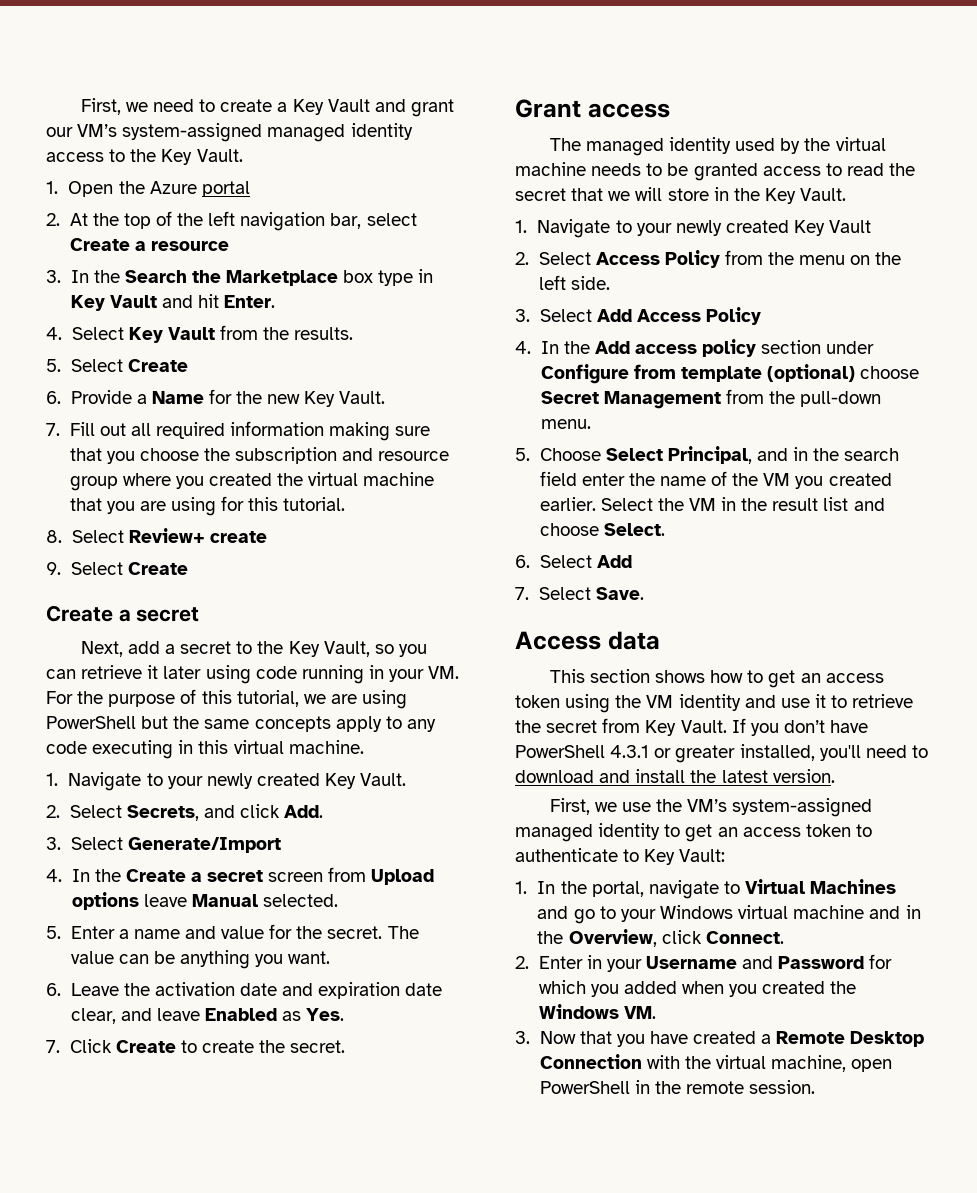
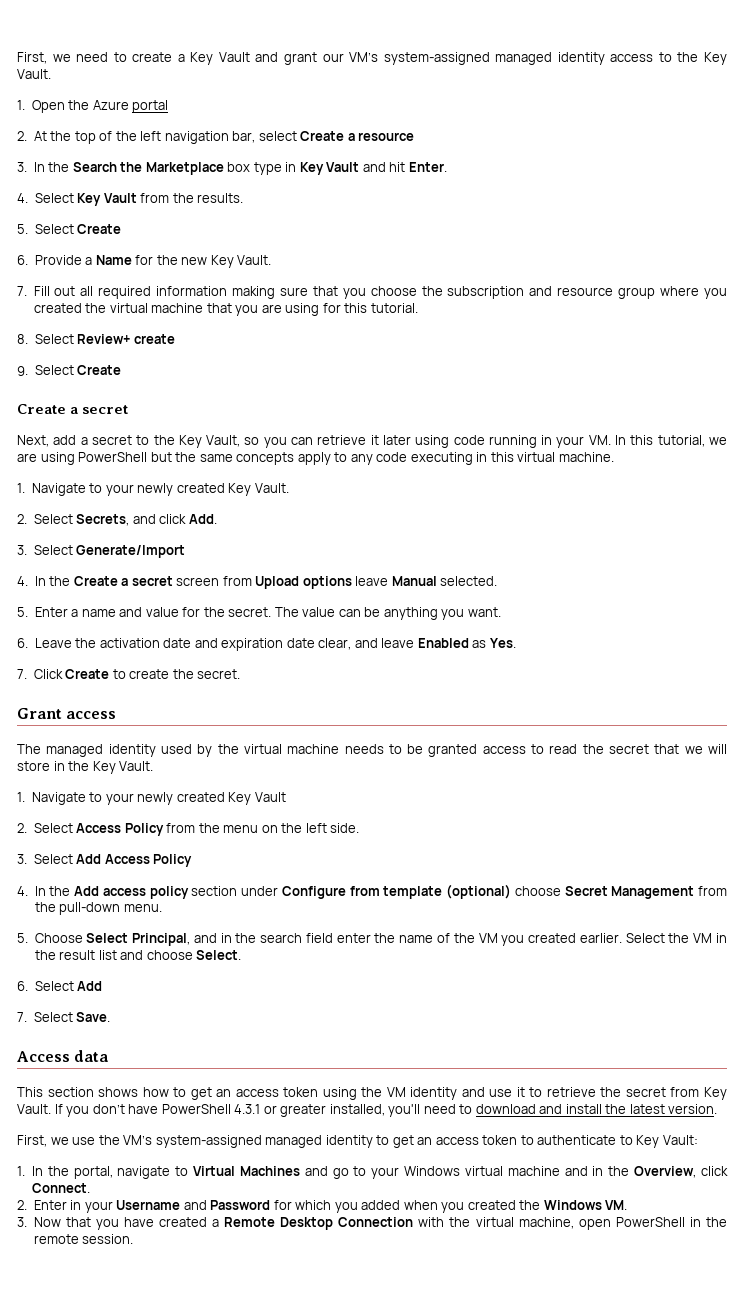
[46,689,197,707] For the purpose of -> [615,435,627,445] In

